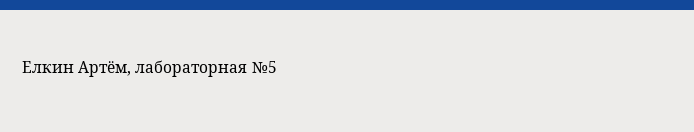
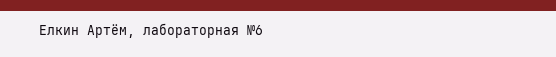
[251,61,277,73] №5 -> [247,25,263,35] №6

